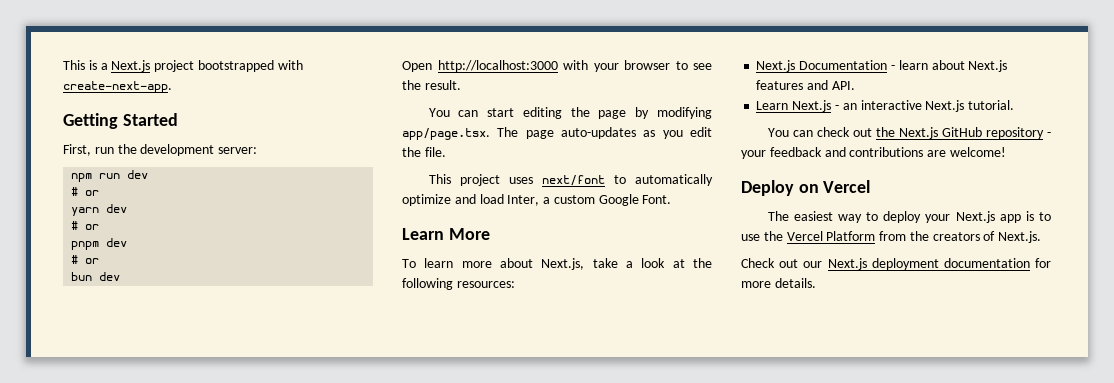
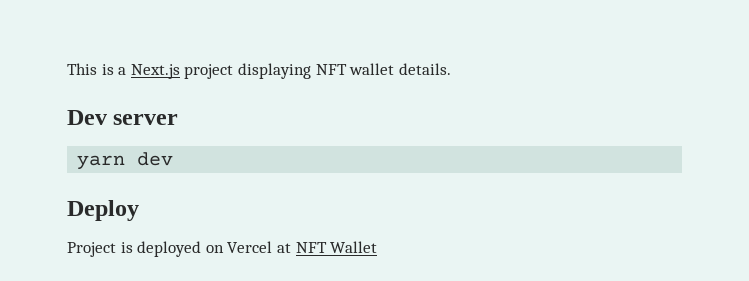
[197,60,303,72] [63,81,172,93] [63,113,178,129] [63,144,258,156] [71,170,149,182] [71,187,100,196] [71,204,128,216] [71,221,100,230] [71,238,128,250] [71,255,100,264] [71,272,121,281] [402,60,712,72] [402,80,461,90] [428,107,712,119] [402,127,712,140] [402,147,446,157] [428,174,713,186] [402,194,672,206] [402,228,490,240] [402,258,712,270] [402,278,515,290] [756,60,1008,72] [756,80,855,90] [756,100,1015,112] [767,127,1051,139] [741,147,1006,159] [741,180,871,196] [767,211,1051,223] [741,231,1042,243] [741,258,1051,270] [741,278,816,288] bootstrapped with create-next-app. // Getting Started // First, run the development server: // npm run dev // # or // yarn dev // # or // pnpm dev // # or // bun dev // Open http://localhost:3000 with your browser to see the result. // You can start editing the page by modifying app/page.tsx. The page auto-updates as you edit the file. // This project uses next/font to automatically optimize and load Inter, a custom Google Font. // Learn More // To learn more about Next.js, take a look at the following resources: // Next.js Documentation - learn about Next.js features and API. // Learn Next.js - an interactive Next.js tutorial. // You can check out the Next.js GitHub repository - your feedback and contributions are welcome! // Deploy on Vercel // The easiest way to deploy your Next.js app is to use the Vercel Platform from the creators of Next.js. // Check out our Next.js deployment documentation for more details. -> [237,63,451,79] [67,110,179,125] [77,152,174,170] [67,200,139,221] [67,241,378,257] displaying NFT wallet details. // Dev server // yarn dev // Deploy // Project is deployed on Vercel at NFT Wallet

